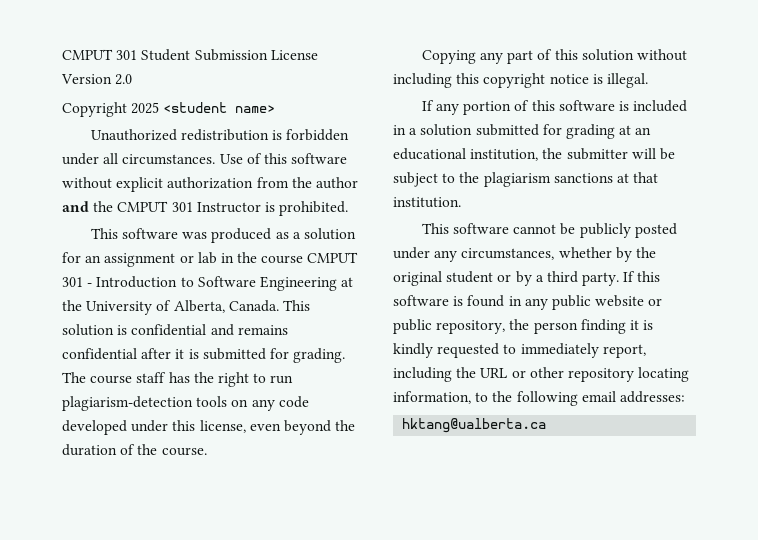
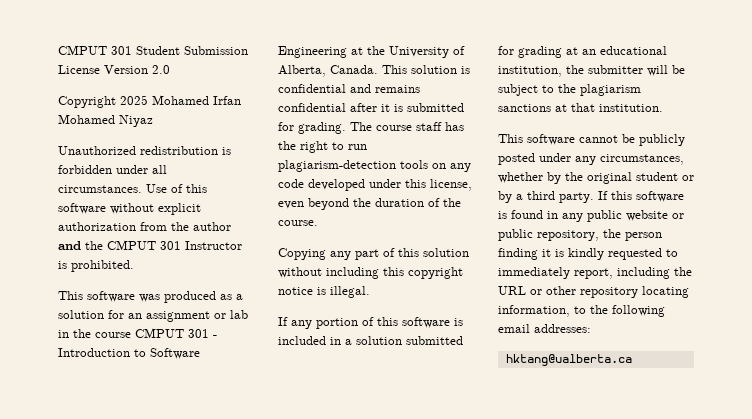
[163,102,276,113] <student name> -> [152,95,241,105] [58,114,153,127] Mohamed Irfan Mohamed Niyaz

